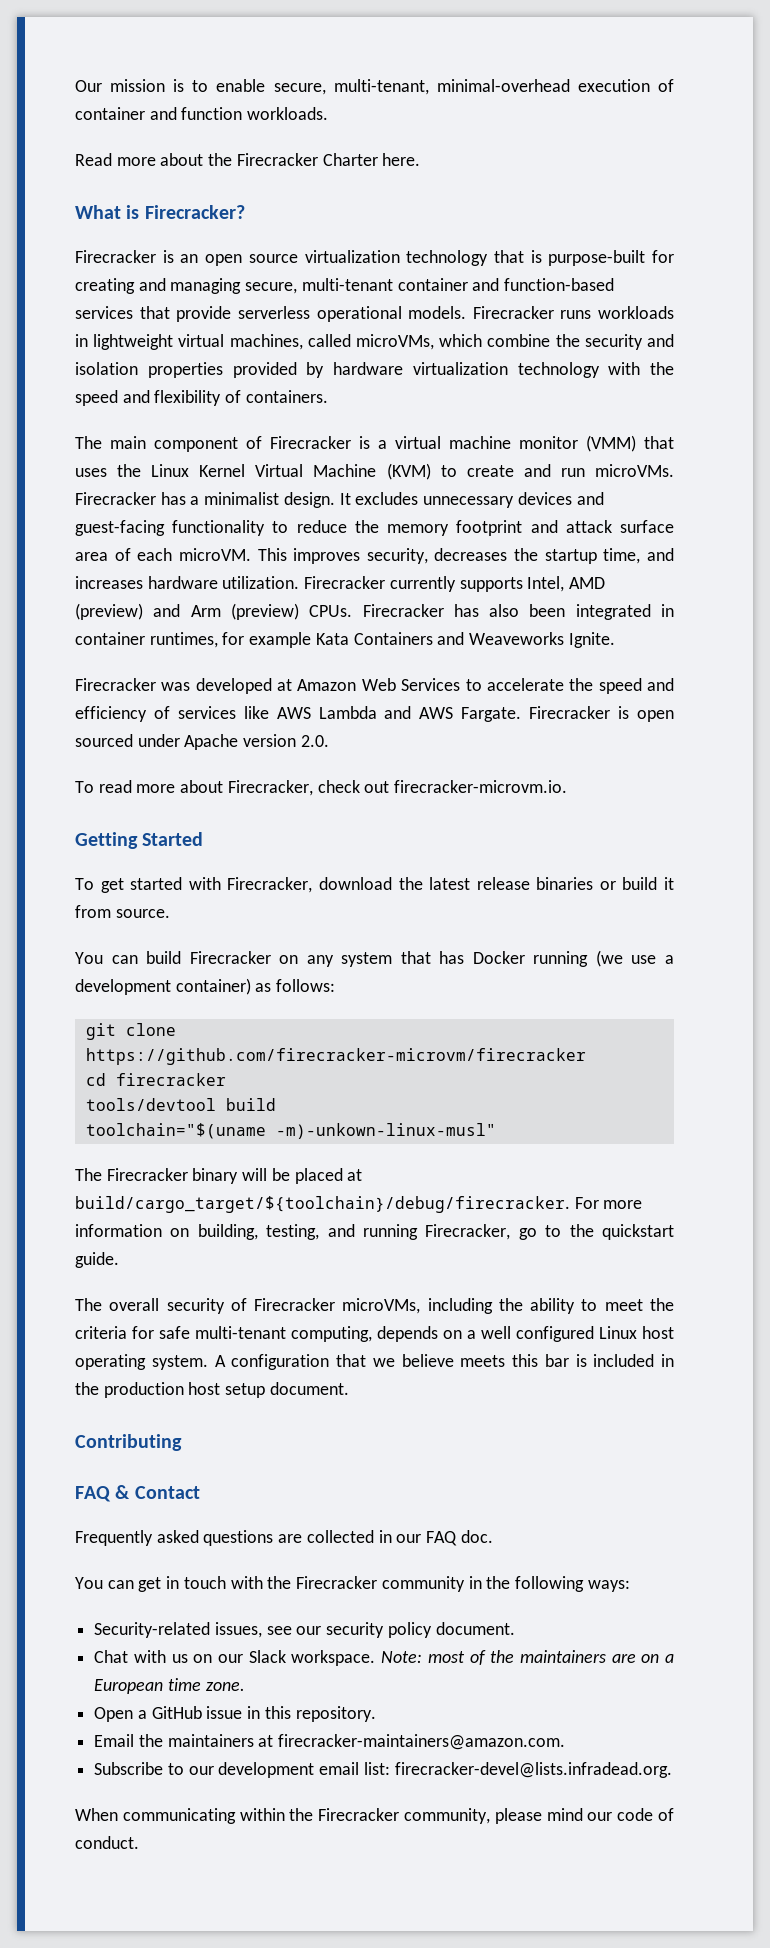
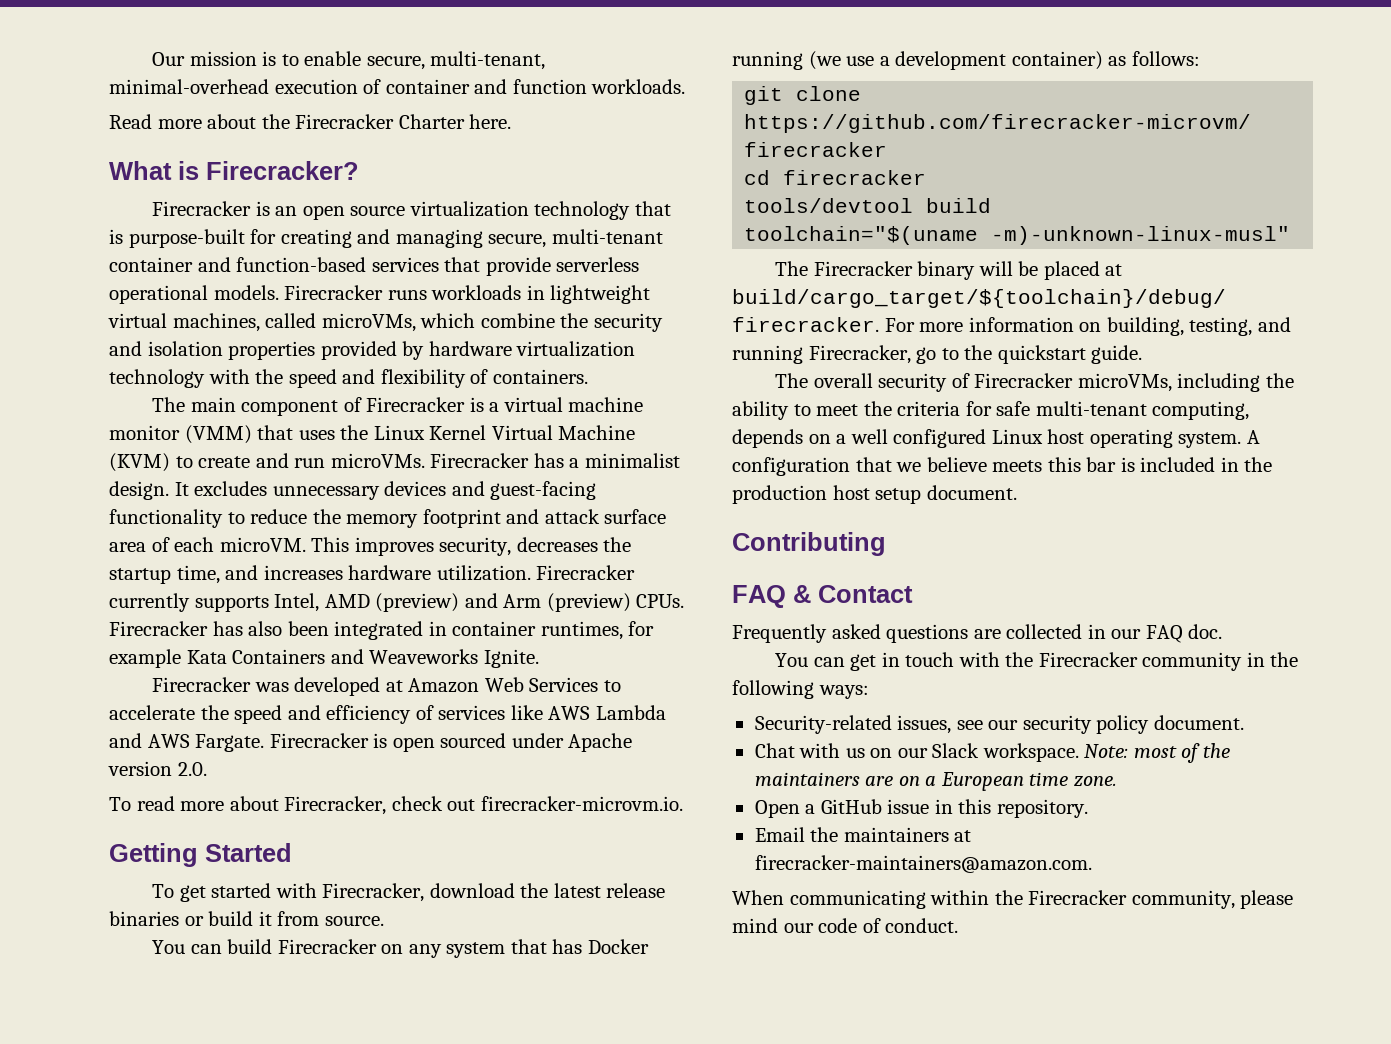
[275,1123,496,1139] -m)-unkown-linux-musl" -> [991,226,1291,245] -m)-unknown-linux-musl"
[94,1762,672,1778] // Subscribe to our development email list: firecracker-devel@lists.infradead.org. -> (1092, 864) none

